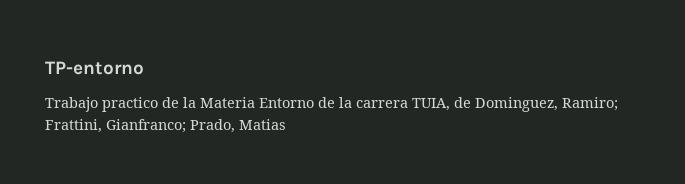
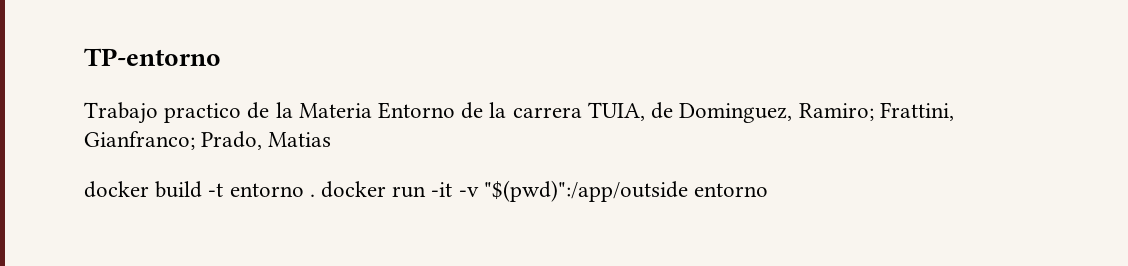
(286, 124) none -> [84,180,769,202] // docker build -t entorno . docker run -it -v "$(pwd)":/app/outside entorno

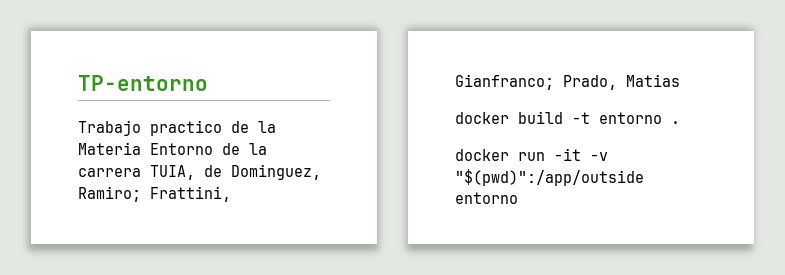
(315, 195) none -> (680, 122) //

